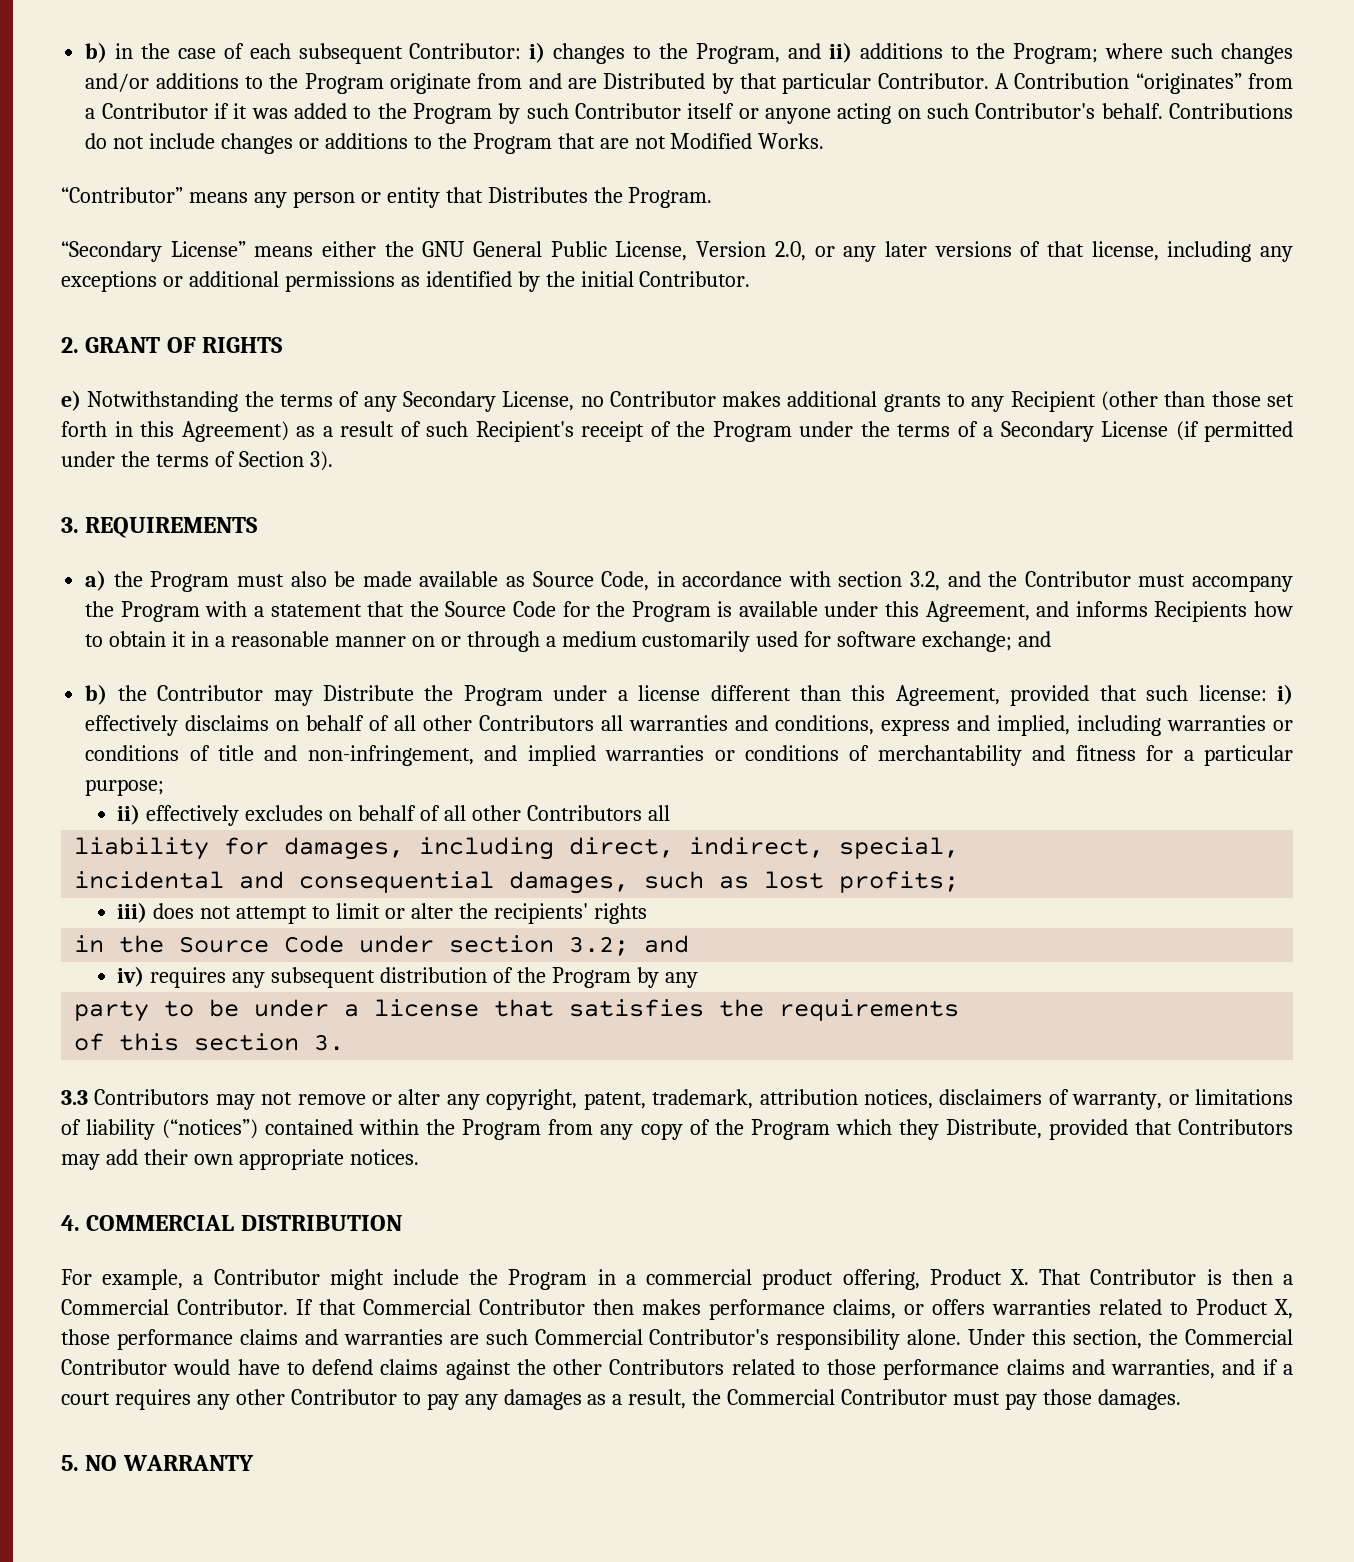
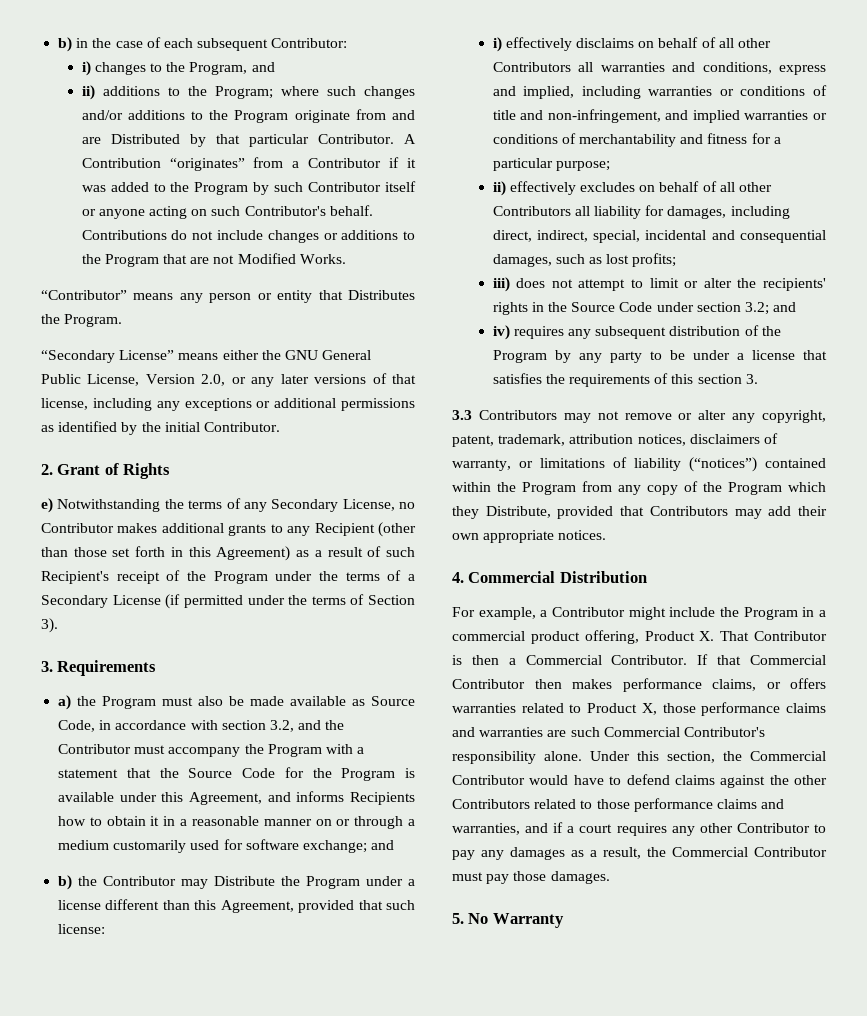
(522, 51) none -> (348, 43) //
(821, 51) none -> (275, 67) //
[85,337,283,353] GRANT OF RIGHTS -> [57,463,171,479] Grant of Rights
[85,517,258,538] REQUIREMENTS -> [57,660,157,676] Requirements
(1267, 693) none -> (106, 929) //
(670, 813) // -> (590, 211) none
(960, 848) // -> (641, 236) none
(647, 913) // -> (528, 308) none
(698, 980) // -> (602, 358) none
(960, 1010) // -> (651, 380) none
[86,1215,402,1231] COMMERCIAL DISTRIBUTION -> [468,571,647,583] Commercial Distribution
[85,1455,254,1471] NO WARRANTY -> [468,913,564,928] No Warranty

